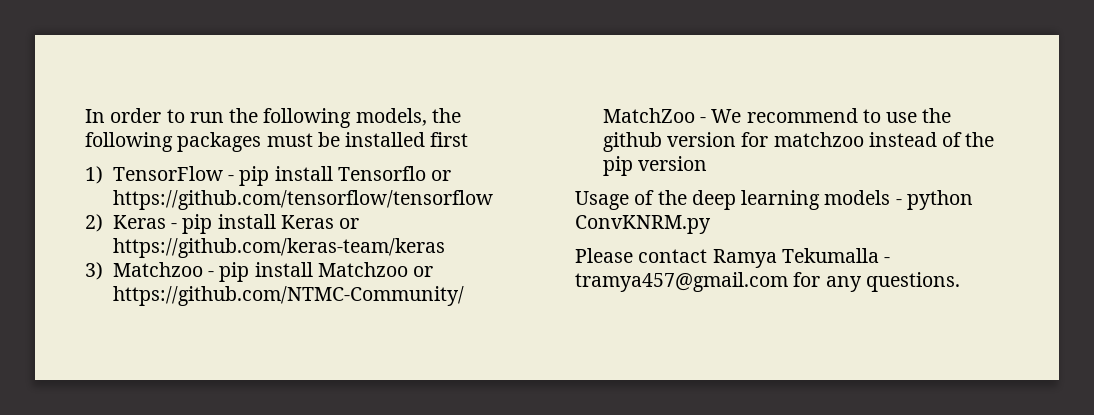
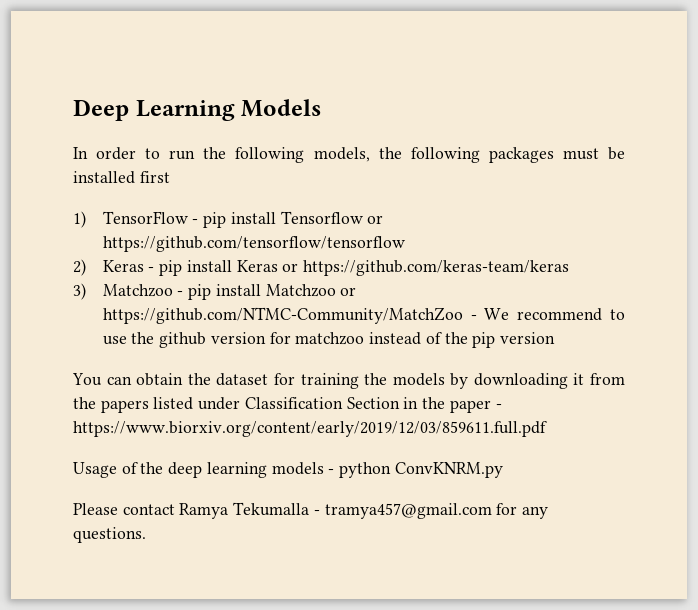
(85, 116) none -> [73,99,322,121] Deep Learning Models //
[337,166,426,181] Tensorflo -> [280,211,363,224] Tensorflow
(708, 163) none -> [72,373,625,389] [73,397,502,413] [73,421,547,437] // You can obtain the dataset for training the models by downloading it from the papers listed under Classification Section in the paper - https://www.biorxiv.org/content/early/2019/12/03/859611.full.pdf

